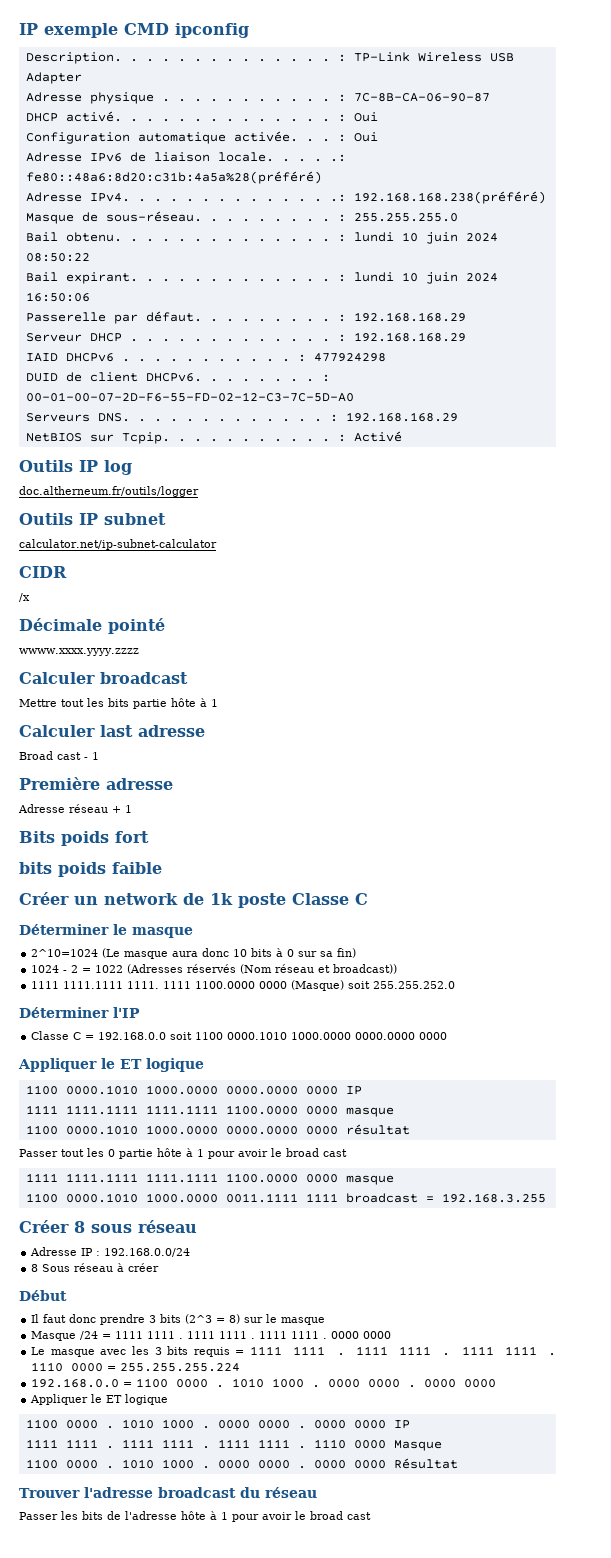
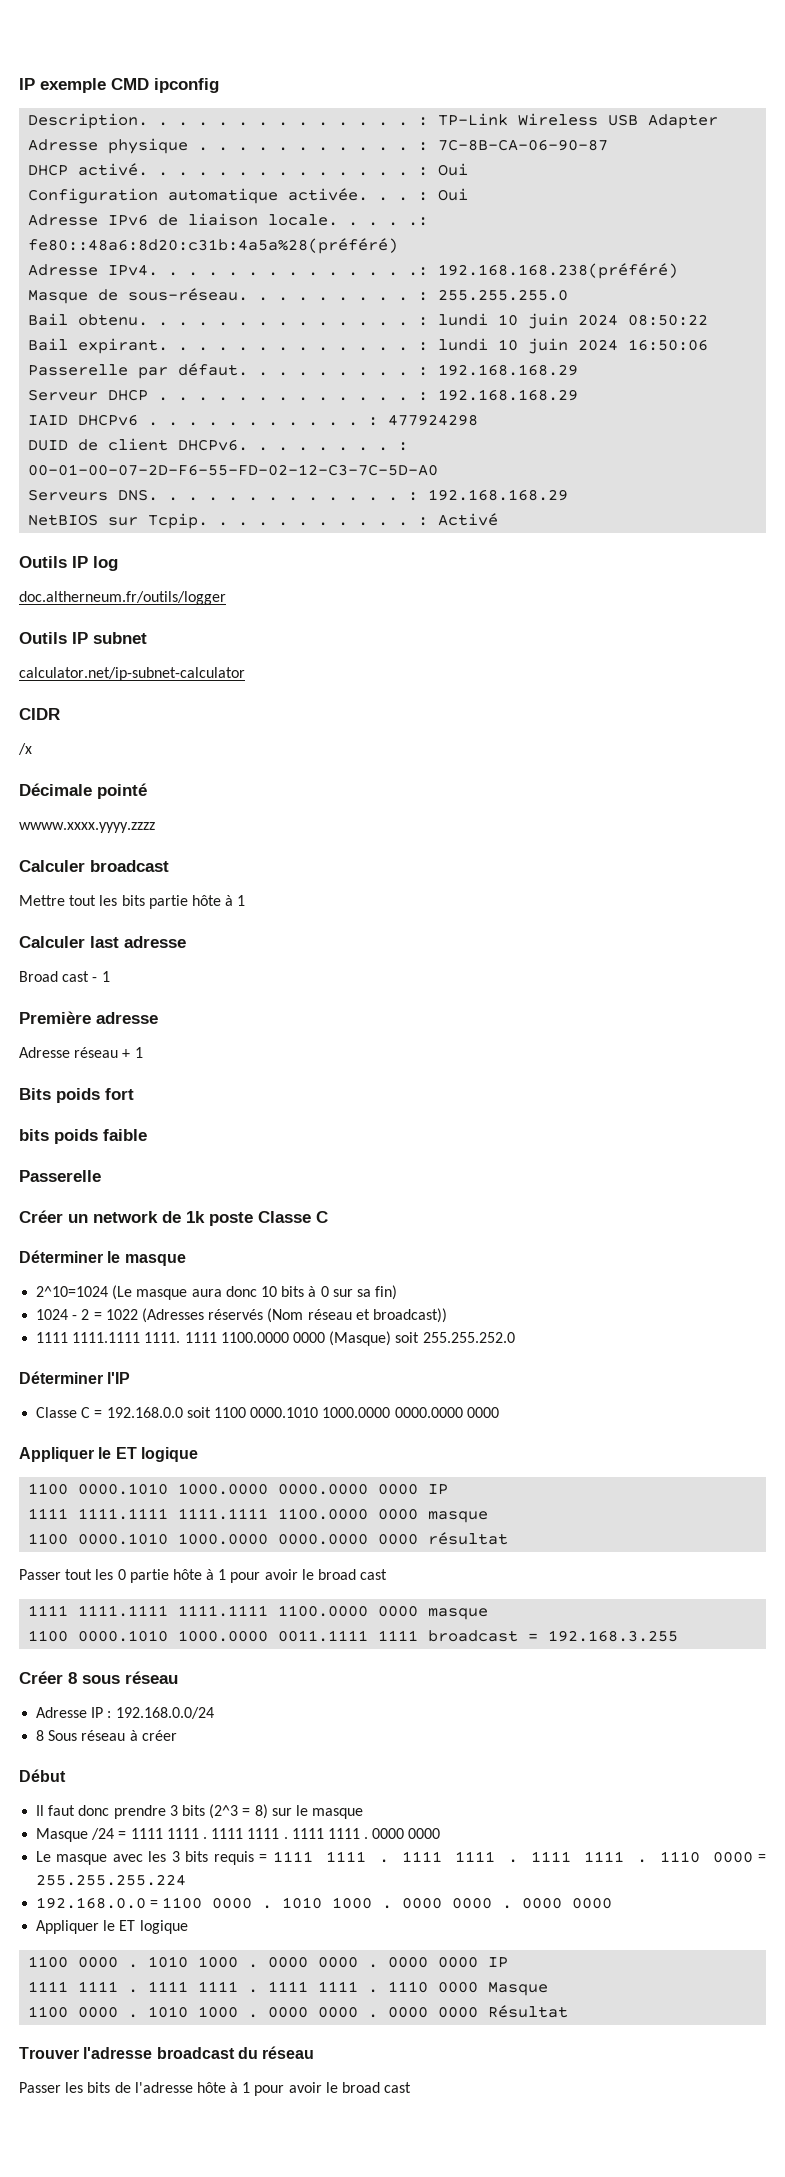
(162, 868) none -> [19,1170,101,1182] // Passerelle

